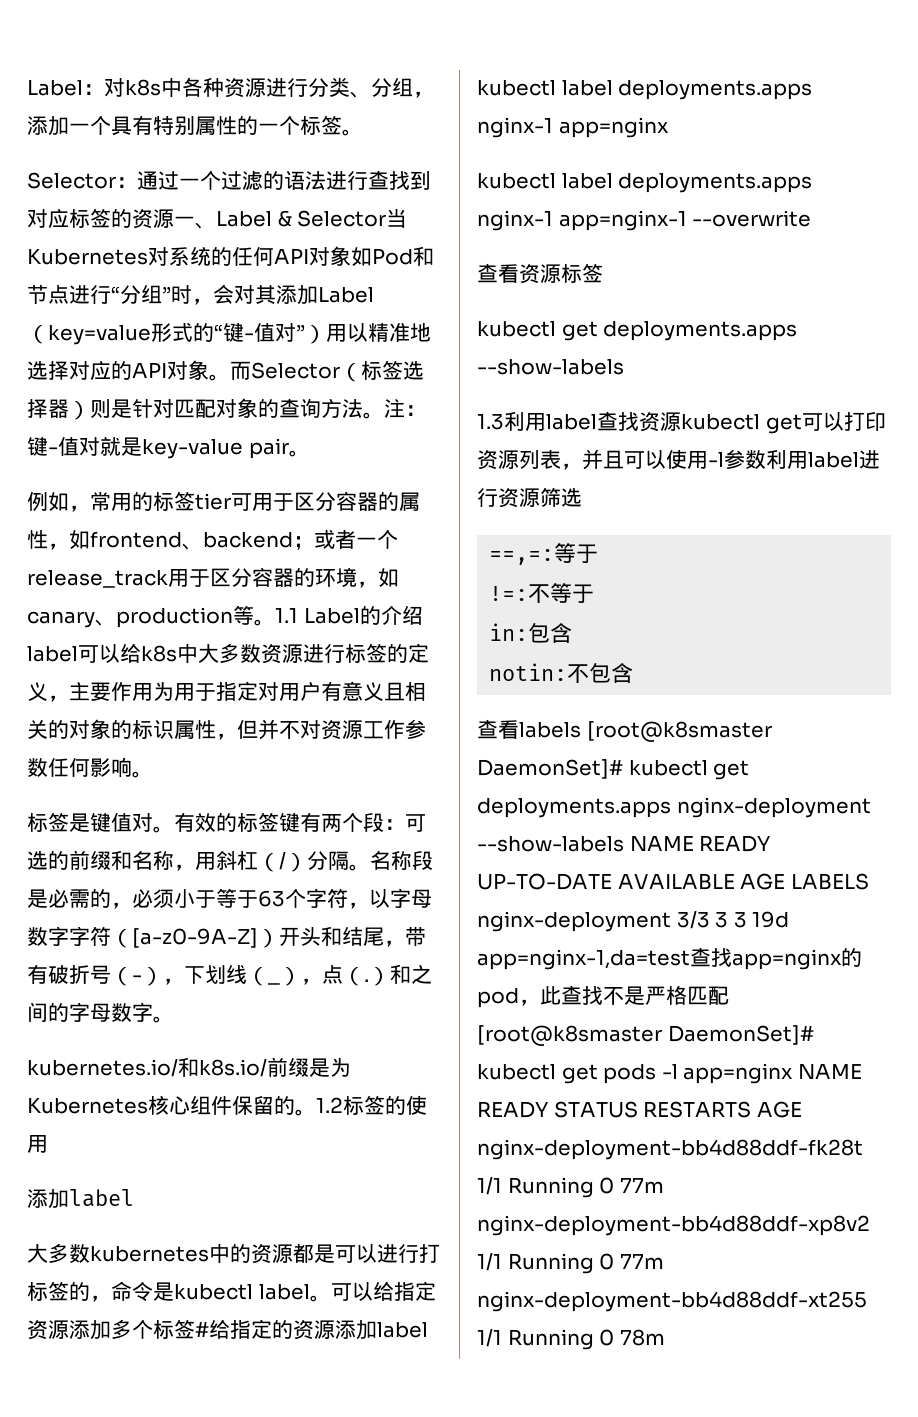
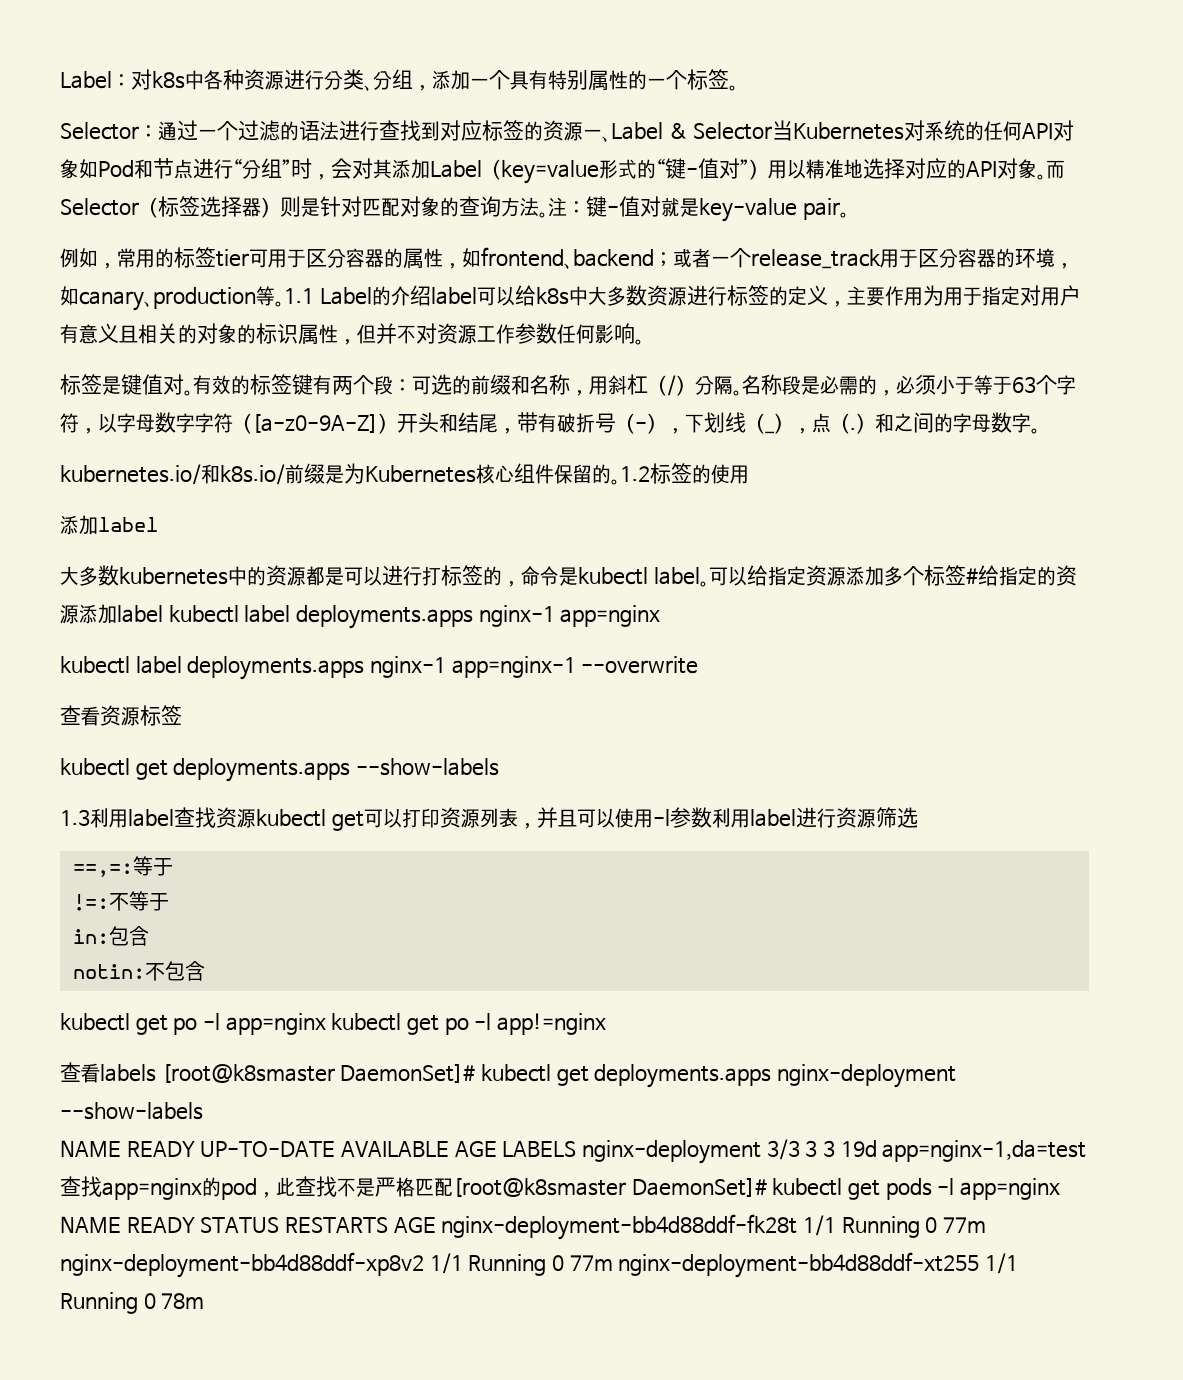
(634, 673) none -> [60,1013,607,1035] // kubectl get po -l app=nginx kubectl get po -l app!=nginx
(624, 844) none -> (203, 1111) //

